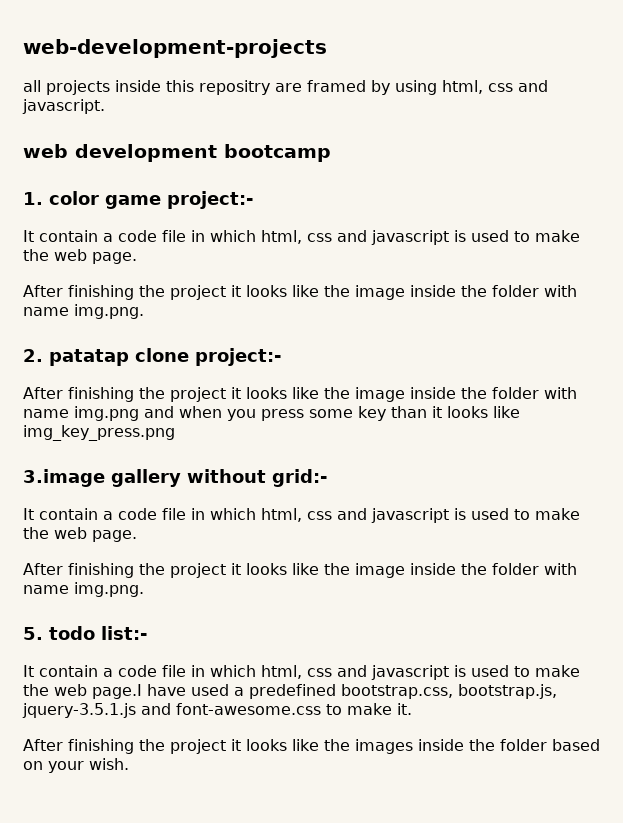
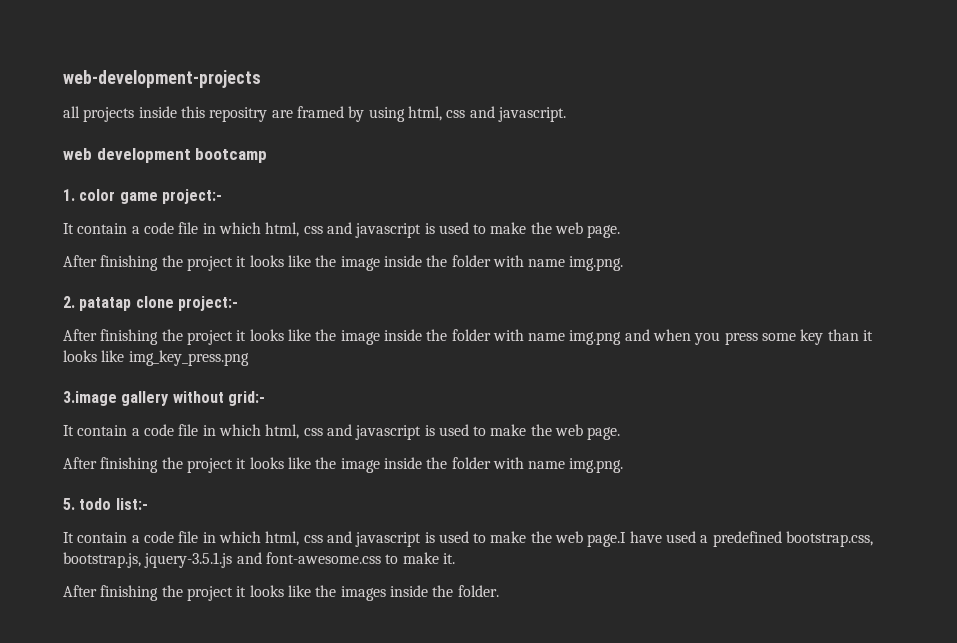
[500,739,600,751] [23,758,129,773] folder based on your wish. -> [457,585,499,597] folder.

